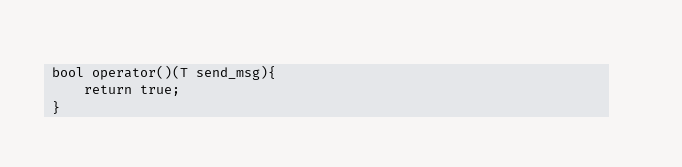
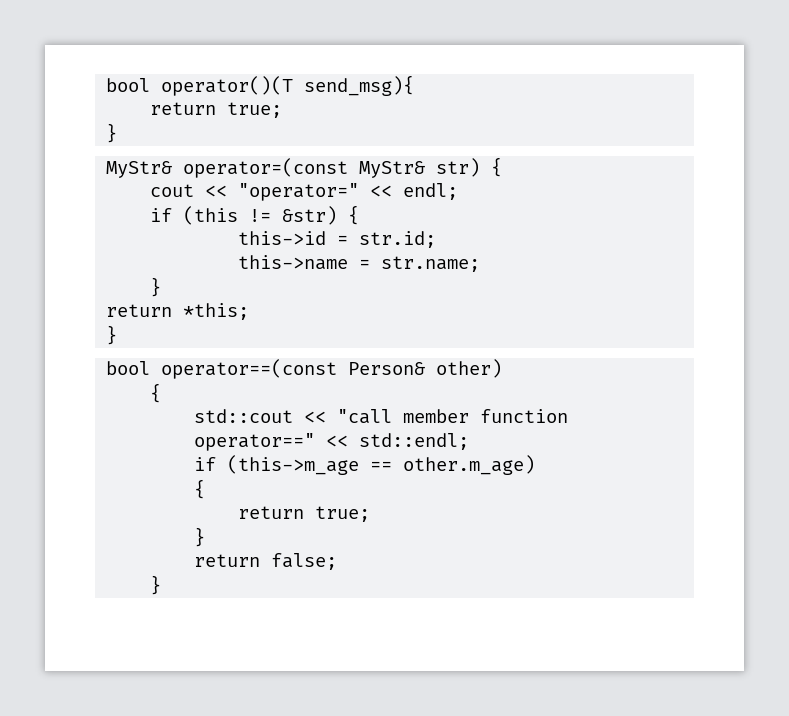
(61, 107) none -> [106,157,503,178] [150,183,459,201] [150,205,360,225] [238,231,437,248] [238,255,481,272] [150,277,162,297] [106,303,250,320] [106,325,118,345] [106,359,503,379] [150,383,162,403] [194,409,569,424] [194,433,470,451] [194,455,536,475] [194,479,206,499] [238,506,371,522] [194,527,206,547] [194,553,338,570] [150,575,162,595] // MyStr& operator=(const MyStr& str) { // cout << "operator=" << endl; // if (this != &str) { // this->id = str.id; // this->name = str.name; // } // return *this; // } // bool operator==(const Person& other) // { // std::cout << "call member function operator==" << std::endl; // if (this->m_age == other.m_age) // { // return true; // } // return false; // }

